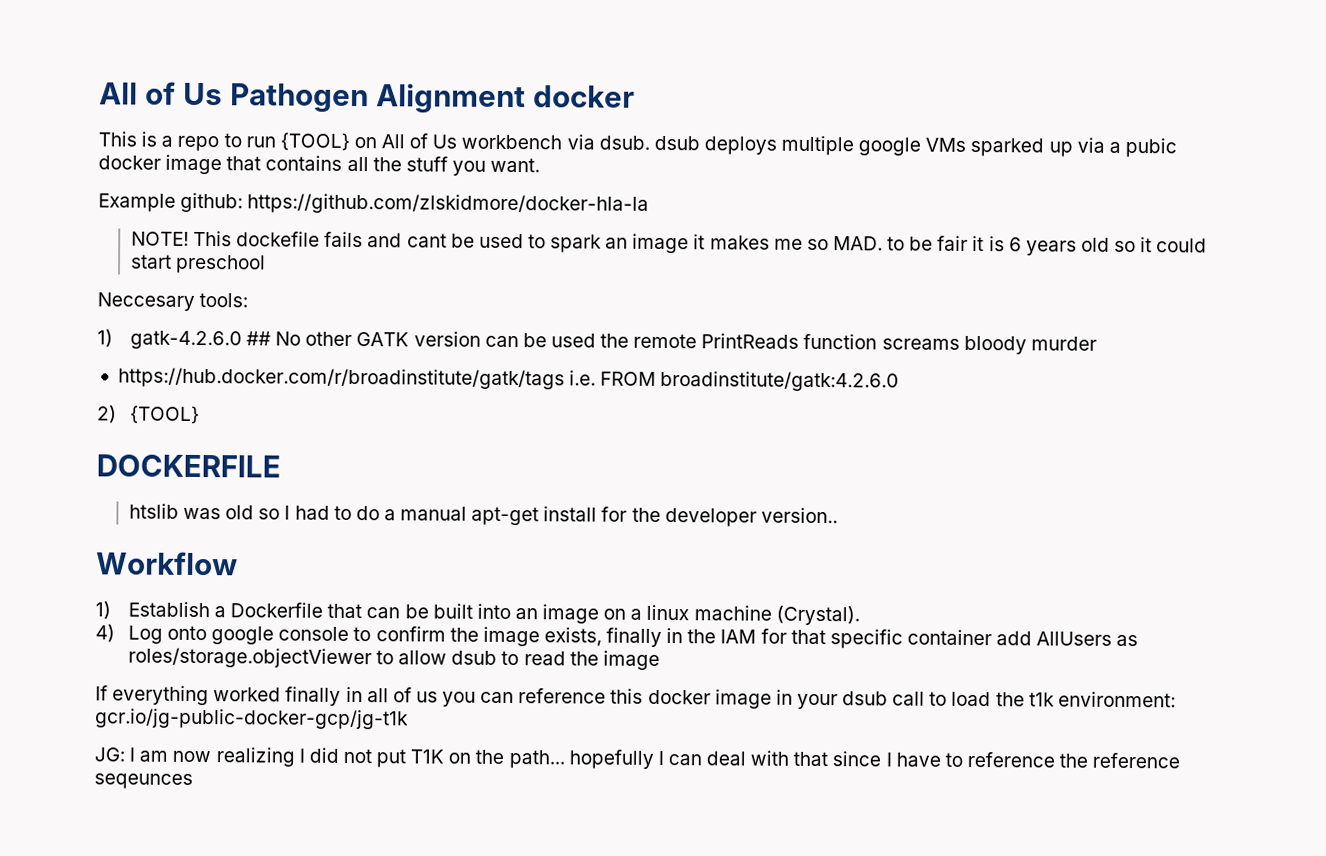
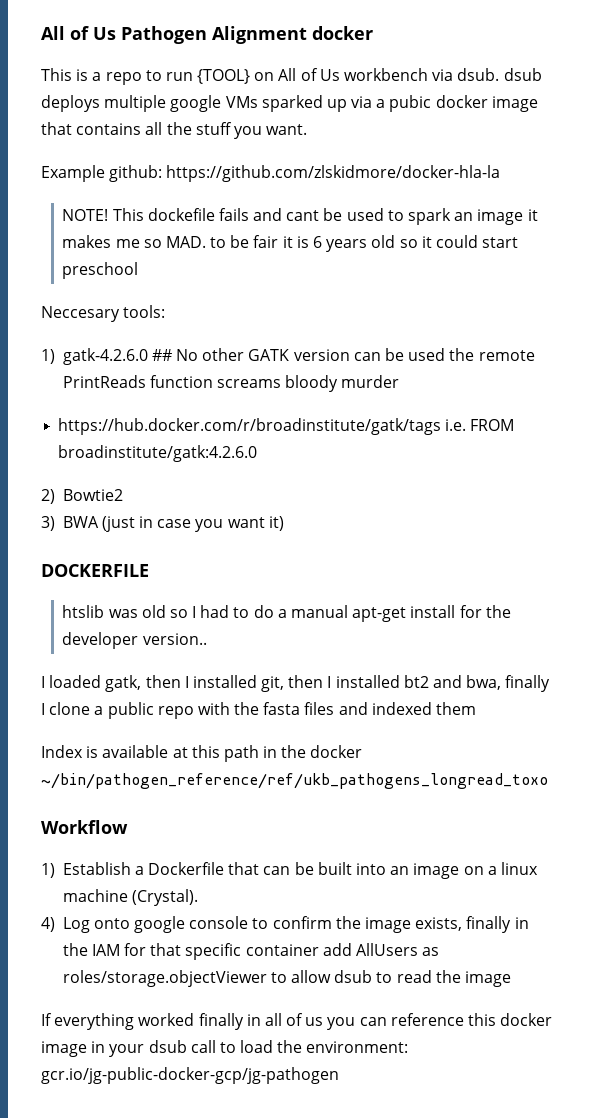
[129,405,200,425] {TOOL} -> [62,489,123,501] [41,516,284,532] Bowtie2 // 3) BWA (just in case you want it)
(838, 515) none -> [41,675,551,692] [41,702,477,719] [41,745,363,762] [41,773,548,789] // I loaded gatk, then I installed git, then I installed bt2 and bwa, finally I clone a public repo with the fasta files and indexed them // Index is available at this path in the docker ~/bin/pathogen_reference/ref/ukb_pathogens_longread_toxo
[1028,691,1176,708] [95,708,409,730] [94,747,1181,769] [94,773,193,789] t1k environment: gcr.io/jg-public-docker-gcp/jg-t1k // JG: I am now realizing I did not put T1K on the path... hopefully I can deal with that since I have to reference the reference seqeunces -> [306,1041,409,1053] [41,1067,339,1084] environment: gcr.io/jg-public-docker-gcp/jg-pathogen

